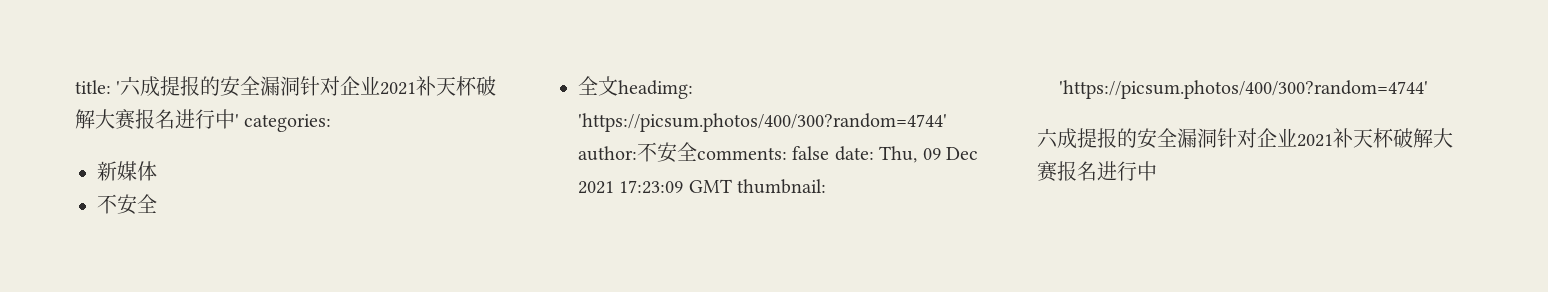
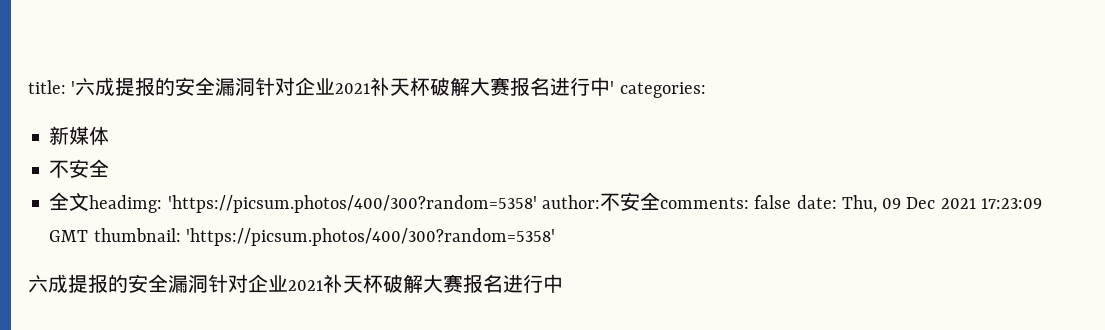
[578,113,947,132] 'https://picsum.photos/400/300?random=4744' -> [167,195,537,213] 'https://picsum.photos/400/300?random=5358'
[1059,80,1428,99] 'https://picsum.photos/400/300?random=4744' -> [185,228,555,246] 'https://picsum.photos/400/300?random=5358'

